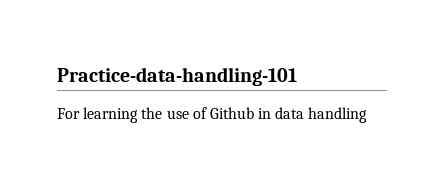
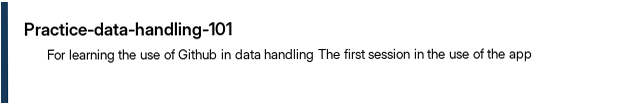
(368, 115) none -> [316,48,534,62] The first session in the use of the app

